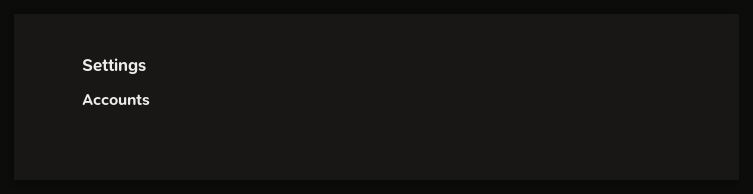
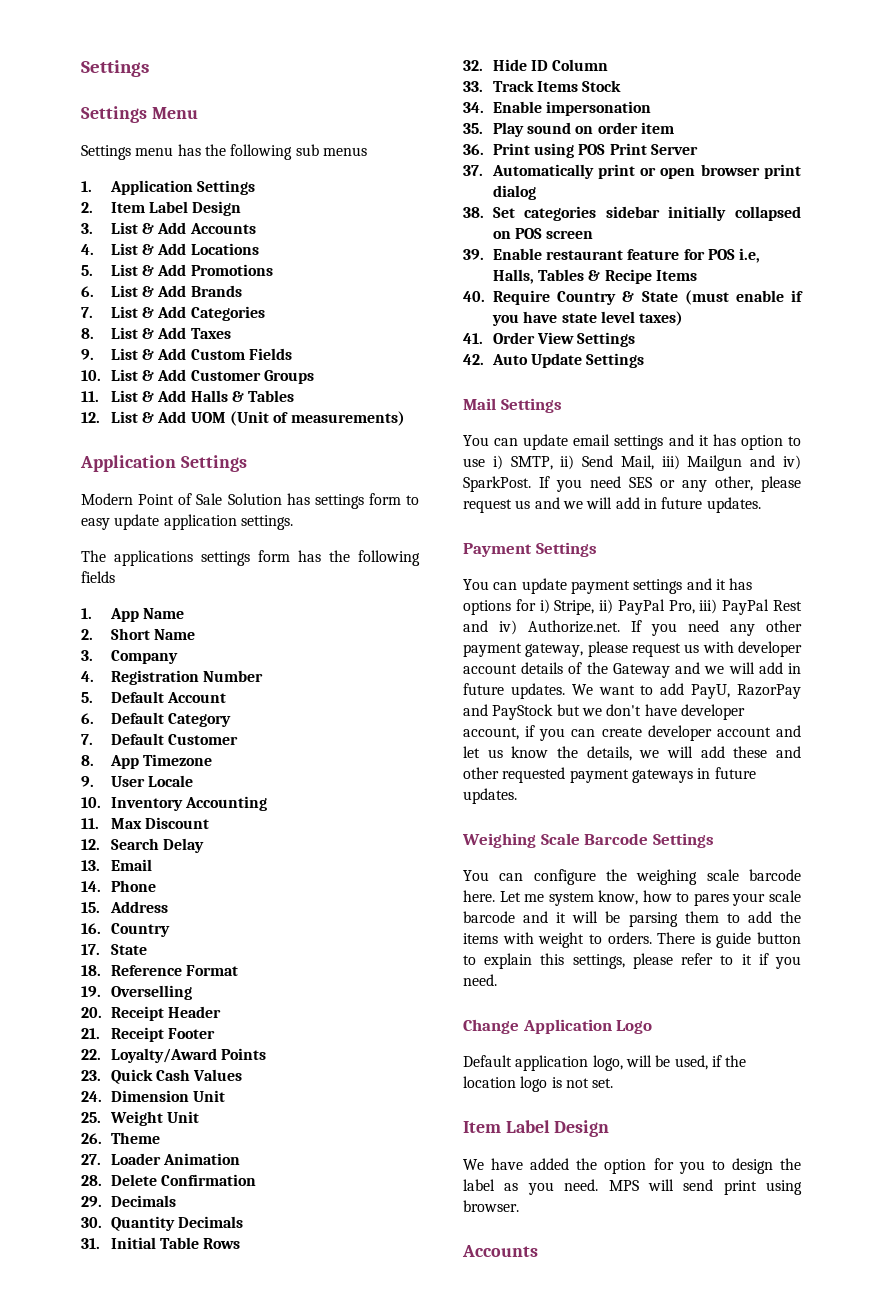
[82,58,146,74] Settings -> [81,60,149,77] [81,106,198,123] [81,144,367,160] [81,180,256,195] [81,201,242,216] [81,222,256,234] [81,243,259,255] [81,264,273,276] [81,285,242,297] [81,306,265,321] [81,327,231,339] [81,348,292,360] [81,369,314,384] [81,390,295,402] [81,411,405,426] [80,455,247,472] [81,493,419,509] [81,514,293,530] [81,550,420,566] [81,571,115,583] [81,608,185,622] [81,628,196,640] [81,650,178,664] [81,670,264,685] [81,691,227,703] [81,712,232,727] [81,733,239,745] [81,754,213,769] [81,775,194,787] [81,796,268,811] [81,817,210,829] [81,838,205,853] [81,859,152,871] [81,880,156,892] [81,901,168,913] [81,923,170,937] [81,944,147,955] [81,965,239,976] [81,985,192,1000] [81,1006,222,1021] [81,1027,216,1042] [81,1048,267,1063] [81,1069,243,1084] [81,1090,226,1102] [81,1111,200,1126] [81,1132,160,1144] [81,1153,241,1165] [81,1174,257,1186] [81,1195,176,1207] [81,1216,244,1231] [81,1237,241,1249] [463,59,609,71] [463,80,622,92] [463,101,652,116] [463,122,674,137] [463,143,698,158] [463,164,801,179] [492,185,536,200] [463,206,801,221] [492,228,594,239] [463,248,761,263] [492,269,697,284] [463,290,803,305] [492,311,684,326] [463,332,636,347] [463,353,645,368] [463,398,562,413] [463,434,801,450] [463,455,801,471] [463,476,801,492] [463,497,761,513] [463,542,597,557] [463,578,753,594] [463,599,802,615] [463,620,802,636] [463,641,802,657] [463,662,801,678] [463,683,801,699] [463,704,745,720] [463,725,801,741] [463,746,801,761] [463,767,756,783] [463,788,517,804] [462,833,714,848] [463,869,801,885] [463,890,801,906] [463,911,801,927] [463,932,801,948] [463,953,801,969] [463,974,497,986] [463,1019,653,1034] [463,1055,747,1071] [463,1076,614,1092] [463,1120,610,1137] [463,1158,801,1174] [463,1179,802,1195] [463,1200,519,1212] Settings // Settings Menu // Settings menu has the following sub menus // 1. Application Settings // 2. Item Label Design // 3. List & Add Accounts // 4. List & Add Locations // 5. List & Add Promotions // 6. List & Add Brands // 7. List & Add Categories // 8. List & Add Taxes // 9. List & Add Custom Fields // 10. List & Add Customer Groups // 11. List & Add Halls & Tables // 12. List & Add UOM (Unit of measurements) // Application Settings // Modern Point of Sale Solution has settings form to easy update application settings. // The applications settings form has the following fields // 1. App Name // 2. Short Name // 3. Company // 4. Registration Number // 5. Default Account // 6. Default Category // 7. Default Customer // 8. App Timezone // 9. User Locale // 10. Inventory Accounting // 11. Max Discount // 12. Search Delay // 13. Email // 14. Phone // 15. Address // 16. Country // 17. State // 18. Reference Format // 19. Overselling // 20. Receipt Header // 21. Receipt Footer // 22. Loyalty/Award Points // 23. Quick Cash Values // 24. Dimension Unit // 25. Weight Unit // 26. Theme // 27. Loader Animation // 28. Delete Confirmation // 29. Decimals // 30. Quantity Decimals // 31. Initial Table Rows // 32. Hide ID Column // 33. Track Items Stock // 34. Enable impersonation // 35. Play sound on order item // 36. Print using POS Print Server // 37. Automatically print or open browser print dialog // 38. Set categories sidebar initially collapsed on POS screen // 39. Enable restaurant feature for POS i.e, Halls, Tables & Recipe Items // 40. Require Country & State (must enable if you have state level taxes) // 41. Order View Settings // 42. Auto Update Settings // Mail Settings // You can update email settings and it has option to use i) SMTP, ii) Send Mail, iii) Mailgun and iv) SparkPost. If you need SES or any other, please request us and we will add in future updates. // Payment Settings // You can update payment settings and it has options for i) Stripe, ii) PayPal Pro, iii) PayPal Rest and iv) Authorize.net. If you need any other payment gateway, please request us with developer account details of the Gateway and we will add in future updates. We want to add PayU, RazorPay and PayStock but we don't have developer account, if you can create developer account and let us know the details, we will add these and other requested payment gateways in future updates. // Weighing Scale Barcode Settings // You can configure the weighing scale barcode here. Let me system know, how to pares your scale barcode and it will be parsing them to add the items with weight to orders. There is guide button to explain this settings, please refer to it if you need. // Change Application Logo // Default application logo, will be used, if the location logo is not set. // Item Label Design // We have added the option for you to design the label as you need. MPS will send print using browser.

